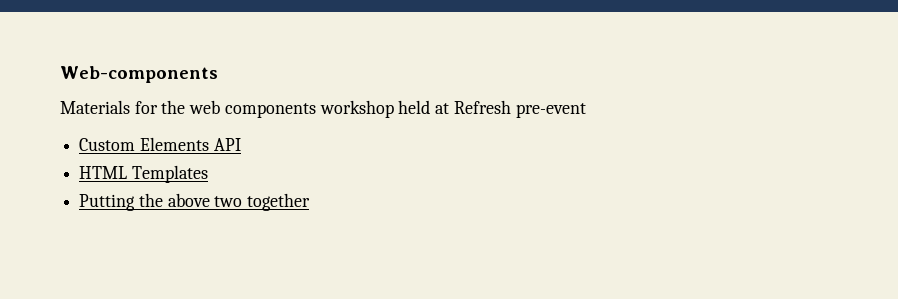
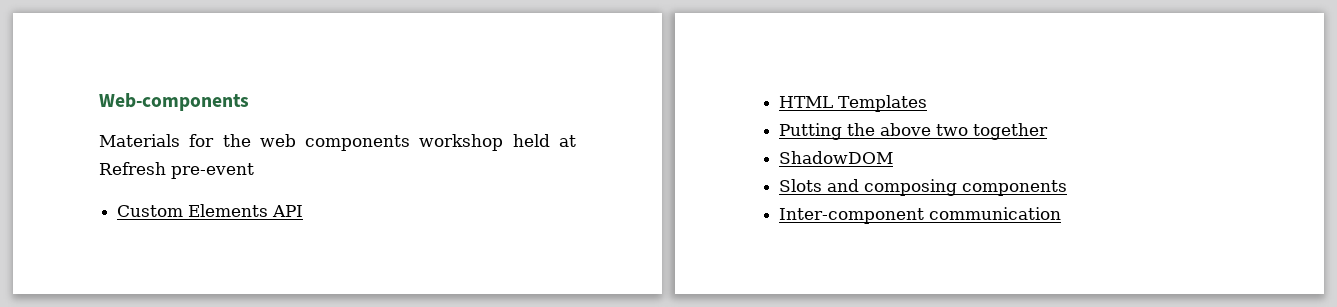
(311, 202) none -> [779,151,894,164] [779,179,1068,196] [779,207,1062,224] // ShadowDOM // Slots and composing components // Inter-component communication

